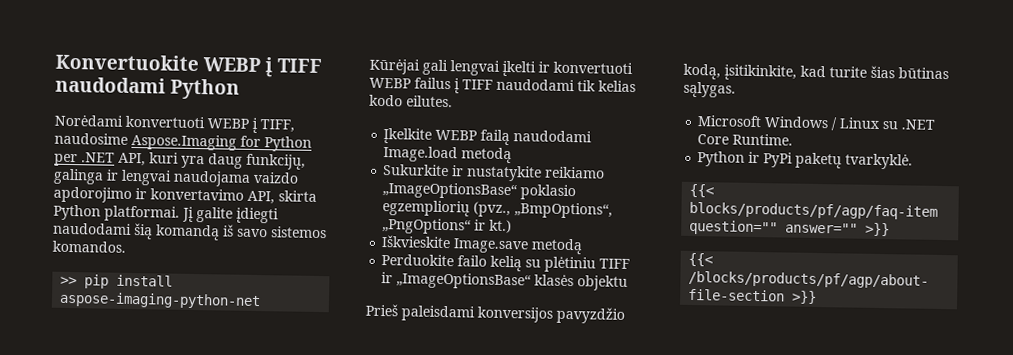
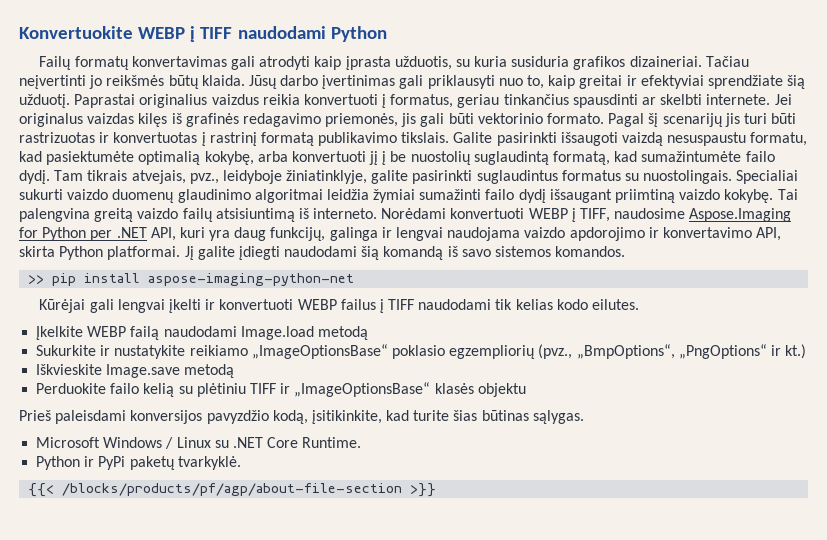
(241, 89) none -> [39,56,749,70] [19,75,806,89] [19,94,792,108] [19,113,797,127] [19,132,808,146] [19,151,775,165] [19,170,799,184] [19,189,798,203] [19,208,378,222] Failų formatų konvertavimas gali atrodyti kaip įprasta užduotis, su kuria susiduria grafikos dizaineriai. Tačiau neįvertinti jo reikšmės būtų klaida. Jūsų darbo įvertinimas gali priklausyti nuo to, kaip greitai ir efektyviai sprendžiate šią užduotį. Paprastai originalius vaizdus reikia konvertuoti į formatus, geriau tinkančius spausdinti ar skelbti internete. Jei originalus vaizdas kilęs iš grafinės redagavimo priemonės, jis gali būti vektorinio formato. Pagal šį scenarijų jis turi būti rastrizuotas ir konvertuotas į rastrinį formatą publikavimo tikslais. Galite pasirinkti išsaugoti vaizdą nesuspaustu formatu, kad pasiektumėte optimalią kokybę, arba konvertuoti jį į be nuostolių suglaudintą formatą, kad sumažintumėte failo dydį. Tam tikrais atvejais, pvz., leidyboje žiniatinklyje, galite pasirinkti suglaudintus formatus su nuostolingais. Specialiai sukurti vaizdo duomenų glaudinimo algoritmai leidžia žymiai sumažinti failo dydį išsaugant priimtiną vaizdo kokybę. Tai palengvina greitą vaizdo failų atsisiuntimą iš interneto.
[689,183,715,198] [689,201,939,220] [689,219,891,237] // {{< blocks/products/pf/agp/faq-item question="" answer="" >}} -> (241, 463) none

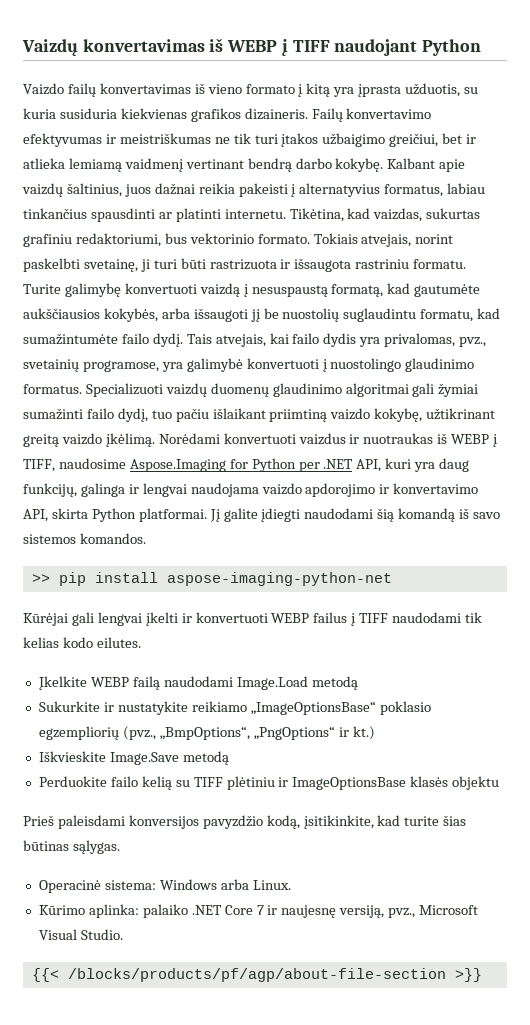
[19,26,133,39] Konvertuokite -> [22,38,224,56] Vaizdų konvertavimas iš
[237,26,326,39] naudodami -> [334,39,418,56] naudojant
[39,56,342,70] Failų formatų konvertavimas gali atrodyti kaip -> [23,83,355,97] Vaizdo failų konvertavimas iš vieno formato į kitą yra
[573,56,749,70] [19,75,806,89] [19,94,792,108] [19,113,797,127] [19,132,808,146] [19,151,775,165] [19,170,799,184] [19,189,109,200] grafikos dizaineriai. Tačiau neįvertinti jo reikšmės būtų klaida. Jūsų darbo įvertinimas gali priklausyti nuo to, kaip greitai ir efektyviai sprendžiate šią užduotį. Paprastai originalius vaizdus reikia konvertuoti į formatus, geriau tinkančius spausdinti ar skelbti internete. Jei originalus vaizdas kilęs iš grafinės redagavimo priemonės, jis gali būti vektorinio formato. Pagal šį scenarijų jis turi būti rastrizuotas ir konvertuotas į rastrinį formatą publikavimo tikslais. Galite pasirinkti išsaugoti vaizdą nesuspaustu formatu, kad pasiektumėte optimalią kokybę, arba konvertuoti jį į be nuostolių suglaudintą formatą, kad sumažintumėte failo dydį. Tam tikrais atvejais, pvz., leidyboje žiniatinklyje, galite pasirinkti suglaudintus formatus su nuostolingais. Specialiai sukurti vaizdo -> [120,108,432,122] [23,133,477,147] [23,158,466,172] [22,183,486,197] [23,208,481,222] [23,233,454,247] [23,258,467,272] [23,283,481,297] [23,308,501,322] [23,333,487,347] [23,358,475,372] [23,383,207,397] kiekvienas grafikos dizaineris. Failų konvertavimo efektyvumas ir meistriškumas ne tik turi įtakos užbaigimo greičiui, bet ir atlieka lemiamą vaidmenį vertinant bendrą darbo kokybę. Kalbant apie vaizdų šaltinius, juos dažnai reikia pakeisti į alternatyvius formatus, labiau tinkančius spausdinti ar platinti internetu. Tikėtina, kad vaizdas, sukurtas grafiniu redaktoriumi, bus vektorinio formato. Tokiais atvejais, norint paskelbti svetainę, ji turi būti rastrizuota ir išsaugota rastriniu formatu. Turite galimybę konvertuoti vaizdą į nesuspaustą formatą, kad gautumėte aukščiausios kokybės, arba išsaugoti jį be nuostolių suglaudintu formatu, kad sumažintumėte failo dydį. Tais atvejais, kai failo dydis yra privalomas, pvz., svetainių programose, yra galimybė konvertuoti į nuostolingo glaudinimo formatus. Specializuoti vaizdų
[326,189,369,200] leidžia -> [412,383,435,397] gali
[518,189,798,203] [19,208,525,222] dydį išsaugant priimtiną vaizdo kokybę. Tai palengvina greitą vaizdo failų atsisiuntimą iš interneto. Norėdami konvertuoti -> [117,408,496,422] [23,433,448,447] dydį, tuo pačiu išlaikant priimtiną vaizdo kokybę, užtikrinant greitą vaizdo įkėlimą. Norėdami konvertuoti vaizdus ir nuotraukas iš
[240,326,314,340] Image.load -> [236,676,308,690] Image.Load
[106,364,181,378] Image.save -> [109,752,179,765] Image.Save
[196,382,431,397] plėtiniu TIFF ir „ImageOptionsBase“ -> [193,776,407,790] TIFF plėtiniu ir ImageOptionsBase
[36,437,362,449] [36,456,241,470] Microsoft Windows / Linux su .NET Core Runtime. // Python ir PyPi paketų tvarkyklė. -> [38,879,291,893] [38,904,479,918] [38,929,123,940] Operacinė sistema: Windows arba Linux. // Kūrimo aplinka: palaiko .NET Core 7 ir naujesnę versiją, pvz., Microsoft Visual Studio.

